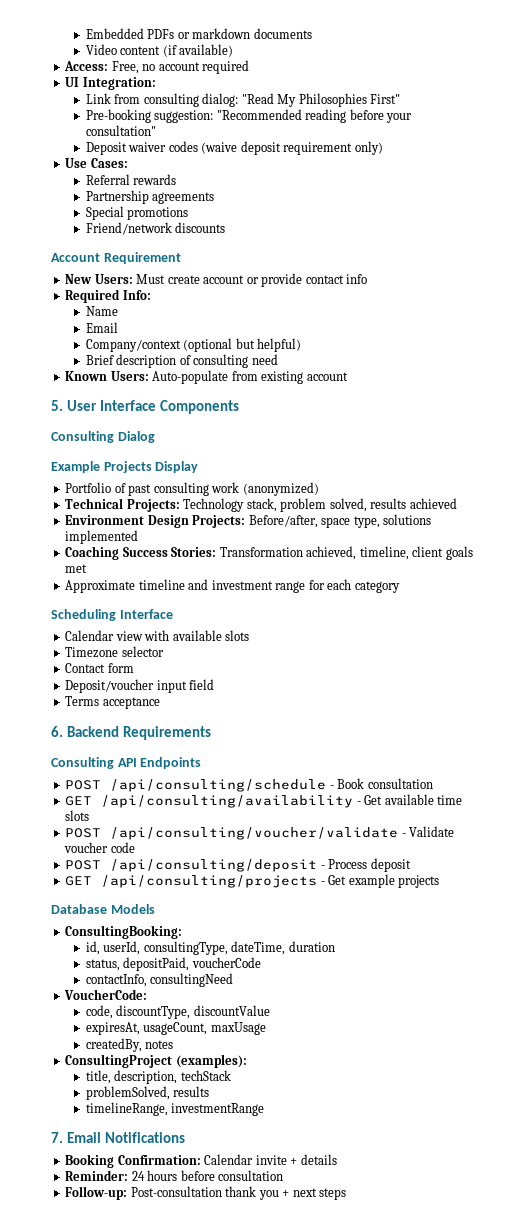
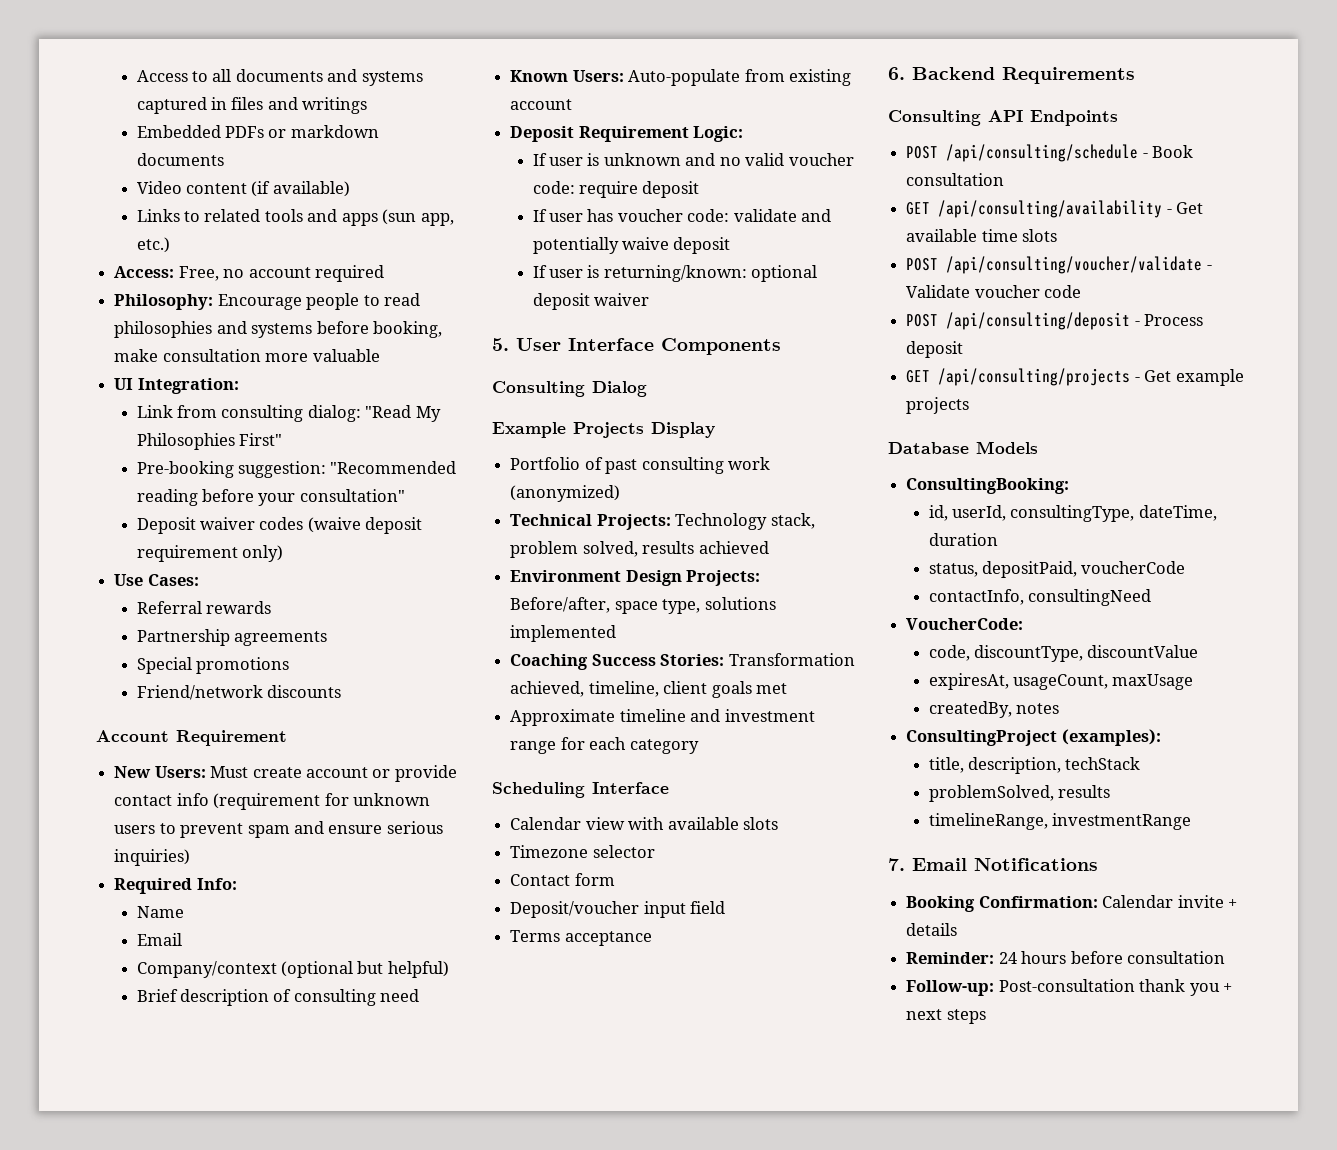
(85, 33) none -> [136,69,423,86] [136,97,368,114] Access to all documents and systems captured in files and writings //
(234, 50) none -> [136,209,454,226] [136,237,170,253] // Links to related tools and apps (sun app, etc.)
(250, 67) none -> [114,293,420,310] [114,321,442,338] [114,349,380,362] // Philosophy: Encourage people to read philosophies and systems before booking, make consultation more valuable
(368, 279) none -> [213,793,430,810] [114,821,443,838] [114,849,191,866] (requirement for unknown users to prevent spam and ensure serious inquiries)
(348, 376) none -> [510,126,744,142] [532,153,854,166] [532,181,700,198] [532,209,832,222] [532,237,731,254] [532,265,818,282] [532,293,649,310] // Deposit Requirement Logic: // If user is unknown and no valid voucher code: require deposit // If user has voucher code: validate and potentially waive deposit // If user is returning/known: optional deposit waiver

